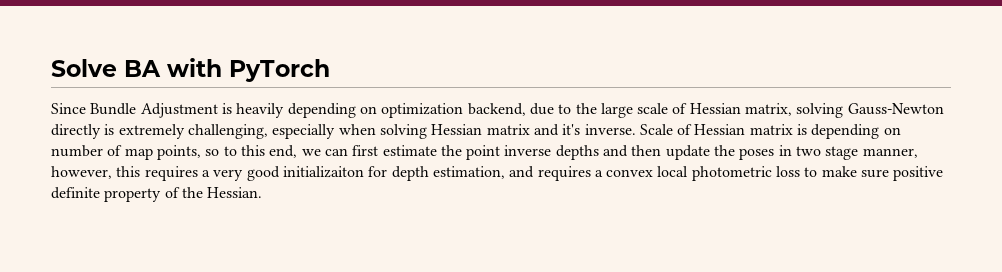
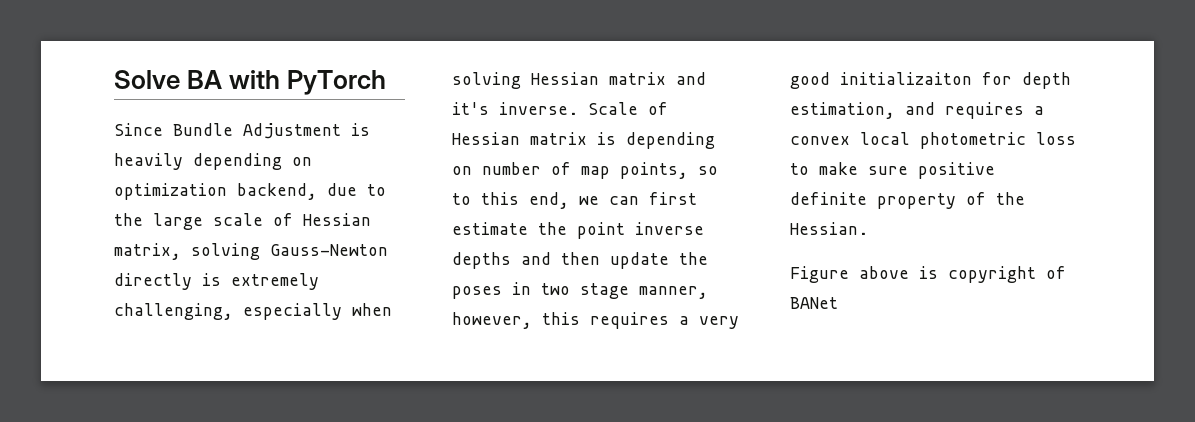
(263, 192) none -> [790,266,1066,283] [790,297,838,309] // Figure above is copyright of BANet

